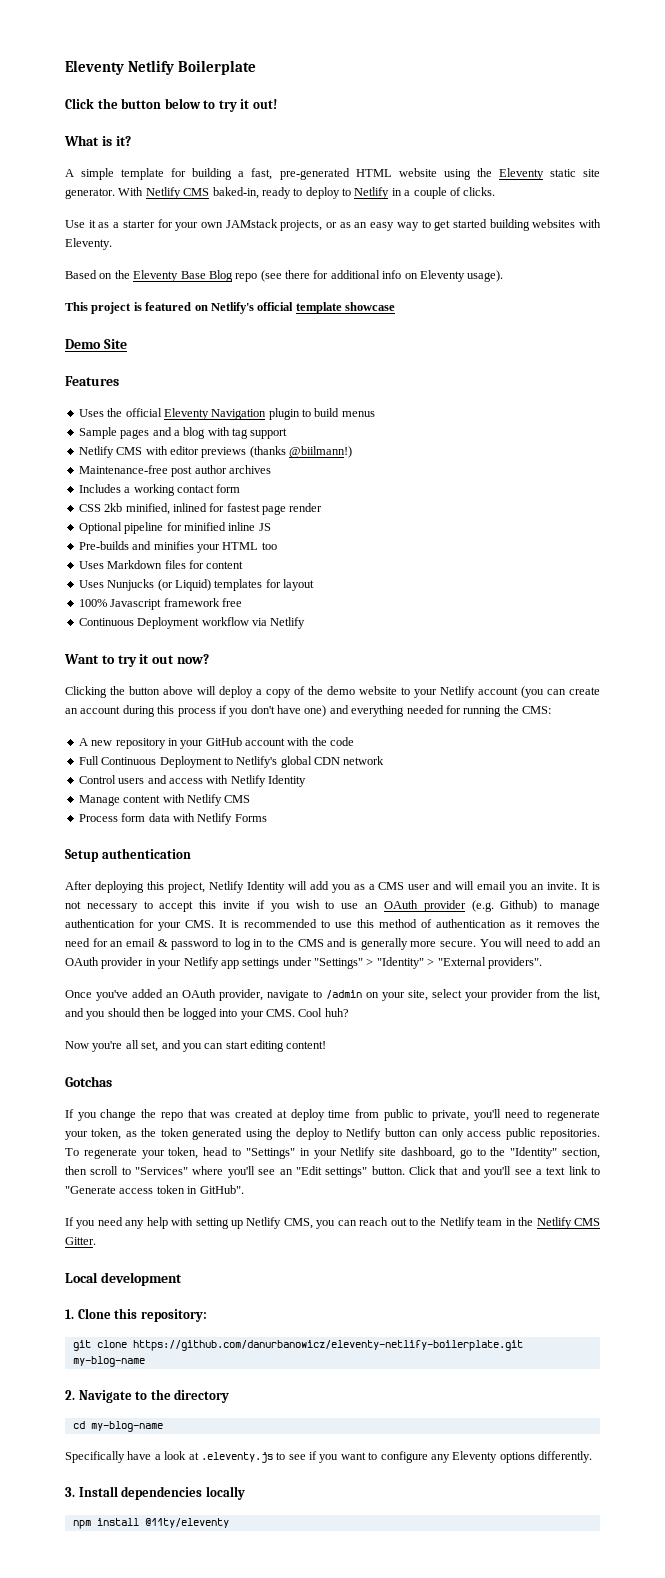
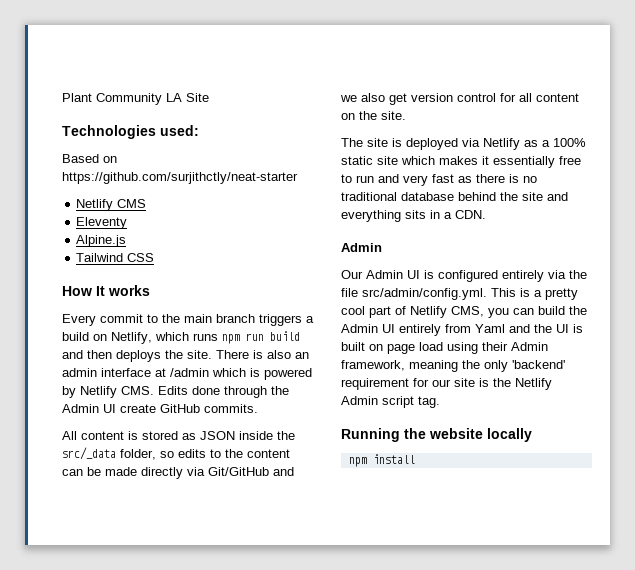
[65,60,257,75] [65,98,277,112] [64,135,131,146] [65,168,600,180] [65,187,496,199] [65,219,601,231] [65,238,112,250] [65,270,504,282] [65,302,395,314] [65,339,127,349] [65,376,119,386] [78,408,375,420] [78,427,288,439] [78,446,352,458] [78,465,271,477] [78,484,241,496] [78,503,323,515] [78,522,271,534] [78,541,277,553] [78,560,244,569] [78,579,314,591] [78,598,242,610] [78,617,306,629] [64,654,209,667] [65,686,600,698] [65,705,551,717] [78,737,355,749] [78,756,385,768] [78,775,306,787] [78,794,251,806] [78,813,267,825] [65,848,191,862] [65,881,600,893] [65,900,600,912] [65,919,600,931] [65,938,601,950] [65,957,542,969] [65,989,600,1001] [65,1008,349,1020] [65,1040,327,1052] [65,1076,112,1087] [65,1109,601,1121] [65,1128,600,1140] [65,1147,600,1159] [65,1166,600,1178] [65,1185,244,1194] [65,1217,601,1229] [65,1237,96,1245] [65,1272,182,1286] [65,1308,207,1322] [72,1340,523,1351] [72,1356,145,1367] [65,1389,230,1403] [72,1421,163,1432] [65,1451,592,1463] [65,1486,203,1500] Eleventy Netlify Boilerplate // Click the button below to try it out! // What is it? // A simple template for building a fast, pre-generated HTML website using the Eleventy static site generator. With Netlify CMS baked-in, ready to deploy to Netlify in a couple of clicks. // Use it as a starter for your own JAMstack projects, or as an easy way to get started building websites with Eleventy. // Based on the Eleventy Base Blog repo (see there for additional info on Eleventy usage). // This project is featured on Netlify's official template showcase // Demo Site // Features // Uses the official Eleventy Navigation plugin to build menus // Sample pages and a blog with tag support // Netlify CMS with editor previews (thanks @biilmann!) // Maintenance-free post author archives // Includes a working contact form // CSS 2kb minified, inlined for fastest page render // Optional pipeline for minified inline JS // Pre-builds and minifies your HTML too // Uses Markdown files for content // Uses Nunjucks (or Liquid) templates for layout // 100% Javascript framework free // Continuous Deployment workflow via Netlify // Want to try it out now? // Clicking the button above will deploy a copy of the demo website to your Netlify account (you can create an account during this process if you don't have one) and everything needed for running the CMS: // A new repository in your GitHub account with the code // Full Continuous Deployment to Netlify's global CDN network // Control users and access with Netlify Identity // Manage content with Netlify CMS // Process form data with Netlify Forms // Setup authentication // After deploying this project, Netlify Identity will add you as a CMS user and will email you an invite. It is not necessary to accept this invite if you wish to use an OAuth provider (e.g. Github) to manage authentication for your CMS. It is recommended to use this method of authentication as it removes the need for an email & password to log in to the CMS and is generally more secure. You will need to add an OAuth provider in your Netlify app settings under "Settings" > "Identity" > "External providers". // Once you've added an OAuth provider, navigate to /admin on your site, select your provider from the list, and you should then be logged into your CMS. Cool huh? // Now you're all set, and you can start editing content! // Gotchas // If you change the repo that was created at deploy time from public to private, you'll need to regenerate your token, as the token generated using the deploy to Netlify button can only access public repositories. To regenerate your token, head to "Settings" in your Netlify site dashboard, go to the "Identity" section, then scroll to "Services" where you'll see an "Edit settings" button. Click that and you'll see a text link to "Generate access token in GitHub". // If you need any help with setting up Netlify CMS, you can reach out to the Netlify team in the Netlify CMS Gitter. // Local development // 1. Clone this repository: // git clone https://github.com/danurbanowicz/eleventy-netlify-boilerplate.git my-blog-name // 2. Navigate to the directory // cd my-blog-name // Specifically have a look at .eleventy.js to see if you want to configure any Eleventy options differently. // 3. Install dependencies -> [62,93,209,105] [62,125,199,139] [62,154,117,163] [62,172,298,184] [76,199,147,211] [76,217,128,229] [76,235,127,247] [76,253,155,262] [62,285,150,296] [62,314,314,326] [62,331,300,344] [62,350,309,362] [62,368,312,380] [62,386,289,398] [62,404,258,413] [62,431,295,440] [62,447,290,460] [62,467,294,479] [340,93,579,105] [341,111,406,120] [341,138,586,150] [341,156,581,168] [341,174,537,186] [341,192,568,201] [341,210,486,222] [341,243,382,252] [341,270,587,282] [341,288,578,300] [341,306,587,318] [341,324,583,336] [341,342,548,354] [341,360,565,372] [341,378,552,390] [341,396,440,408] [341,428,483,442] Plant Community LA Site // Technologies used: // Based on https://github.com/surjithctly/neat-starter // Netlify CMS // Eleventy // Alpine.js // Tailwind CSS // How It works // Every commit to the main branch triggers a build on Netlify, which runs npm run build and then deploys the site. There is also an admin interface at /admin which is powered by Netlify CMS. Edits done through the Admin UI create GitHub commits. // All content is stored as JSON inside the src/_data folder, so edits to the content can be made directly via Git/GitHub and we also get version control for all content on the site. // The site is deployed via Netlify as a 100% static site which makes it essentially free to run and very fast as there is no traditional database behind the site and everything sits in a CDN. // Admin // Our Admin UI is configured entirely via the file src/admin/config.yml. This is a pretty cool part of Netlify CMS, you can build the Admin UI entirely from Yaml and the UI is built on page load using their Admin framework, meaning the only 'backend' requirement for our site is the Netlify Admin script tag. // Running the website
[144,1518,229,1528] @11ty/eleventy -> (415, 459) none

